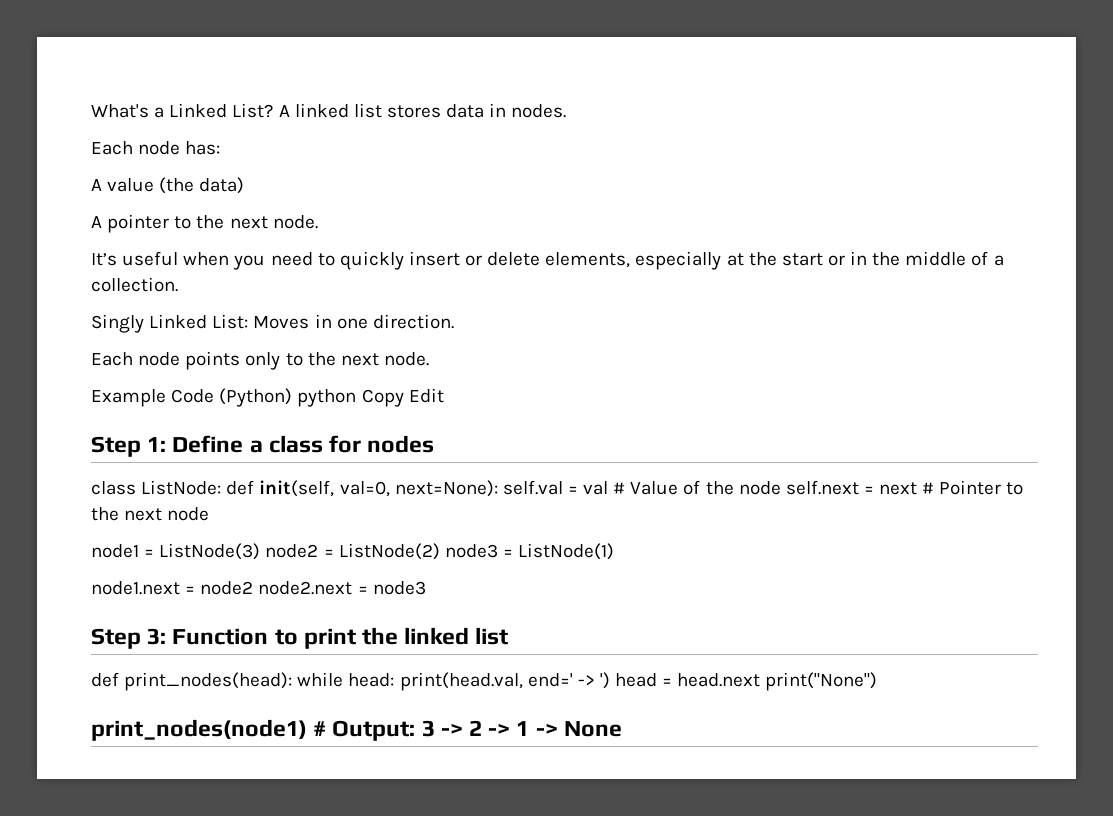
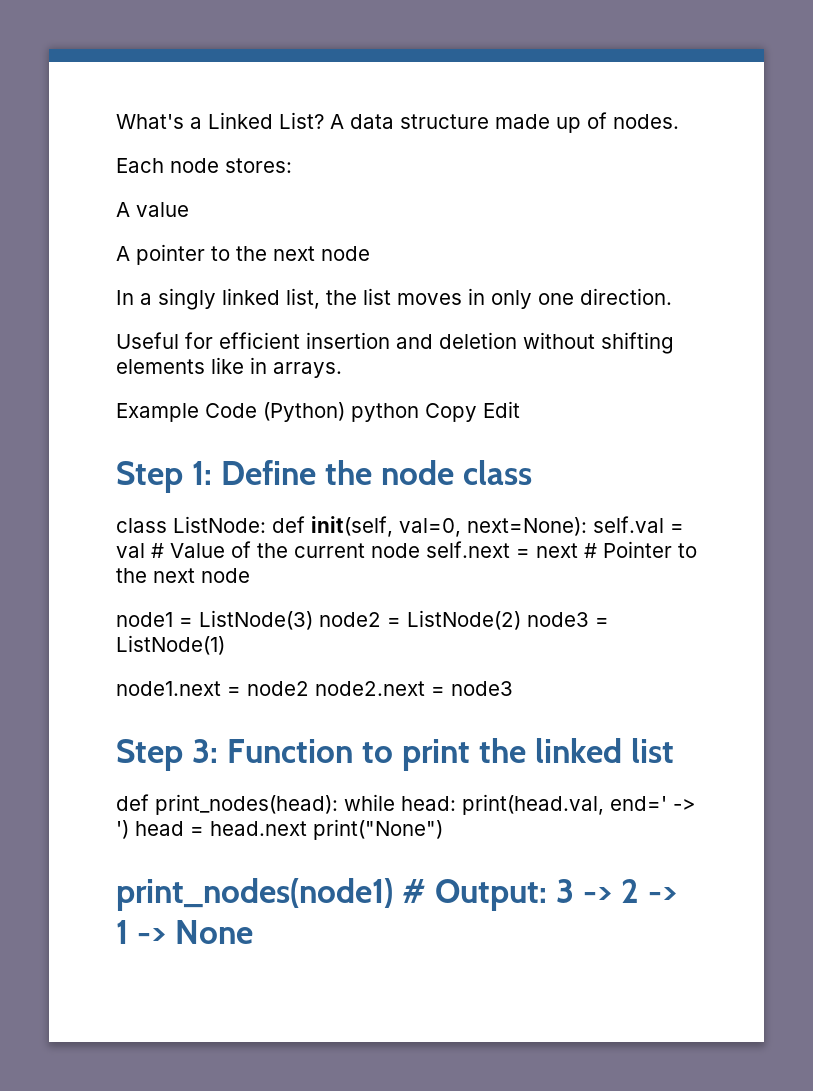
[294,103,507,118] linked list stores data in -> [350,112,607,133] data structure made up of
[185,141,221,155] has: -> [225,158,292,173] stores:
[159,177,245,194] (the data) -> (189, 209) none
[272,215,318,229] [91,251,1004,270] [91,277,178,292] [91,314,454,333] [91,351,429,370] node. // It’s useful when you need to quickly insert or delete elements, especially at the start or in the middle of a collection. // Singly Linked List: Moves in one direction. // Each node points only to the next node. -> [321,246,370,261] [116,288,672,310] [116,332,674,354] [116,357,342,378] node // In a singly linked list, the list moves in only one direction. // Useful for efficient insertion and deletion without shifting elements like in arrays.
[249,435,435,453] a class for nodes -> [325,460,533,485] the node class
(734, 488) none -> [294,543,365,558] current

